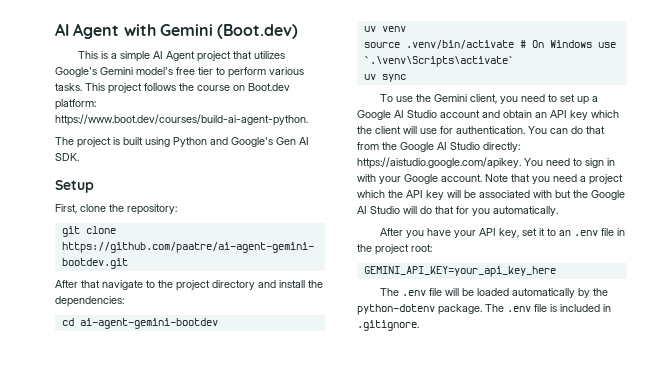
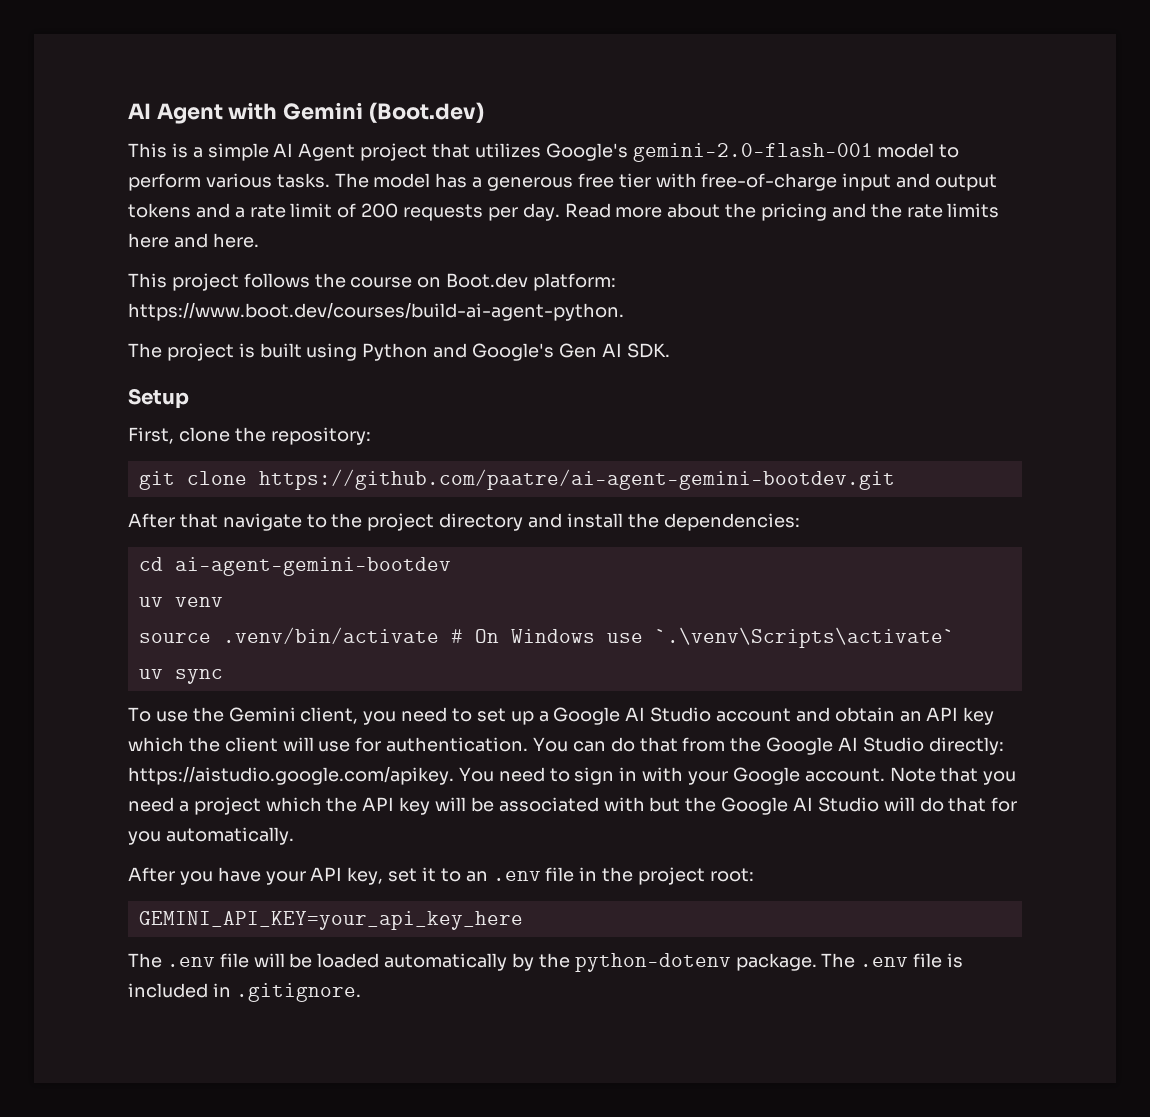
[100,67,304,78] [55,83,82,91] Gemini model's free tier to perform various tasks. -> [632,143,960,162] [128,173,998,191] [128,203,1000,221] [128,233,259,248] gemini-2.0-flash-001 model to perform various tasks. The model has a generous free tier with free-of-charge input and output tokens and a rate limit of 200 requests per day. Read more about the pricing and the rate limits here and here. //

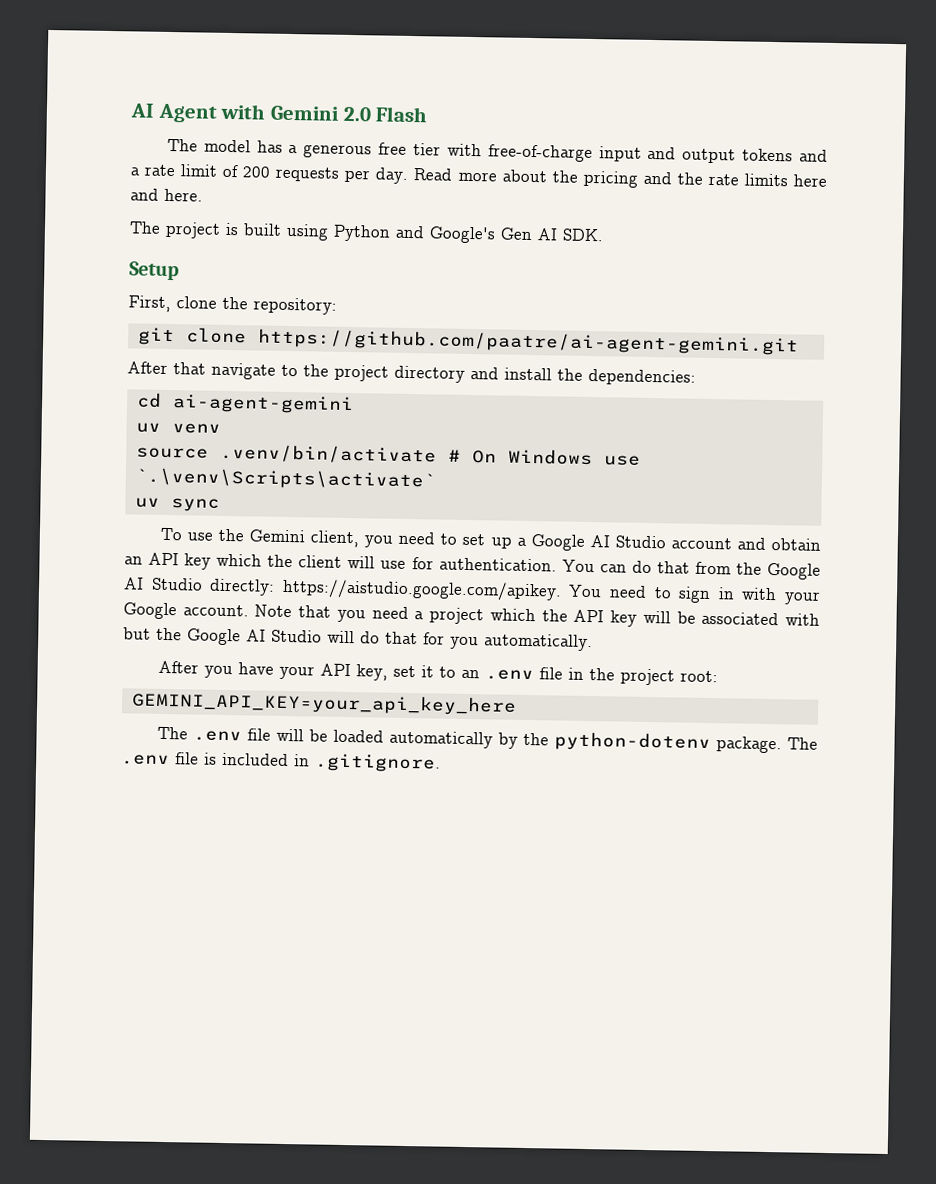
[368,102,484,123] [128,143,960,162] [128,173,330,191] (Boot.dev) // This is a simple AI Agent project that utilizes Google's gemini-2.0-flash-001 model to perform various tasks. -> [342,106,429,123] 2.0 Flash //
[128,273,617,291] [128,302,624,321] // This project follows the course on Boot.dev platform: https://www.boot.dev/courses/build-ai-agent-python. -> (203, 195) none
[258,469,895,490] https://github.com/paatre/ai-agent-gemini-bootdev.git -> [257,328,799,356] https://github.com/paatre/ai-agent-gemini.git
[174,557,451,576] ai-agent-gemini-bootdev -> [171,394,354,415] ai-agent-gemini

